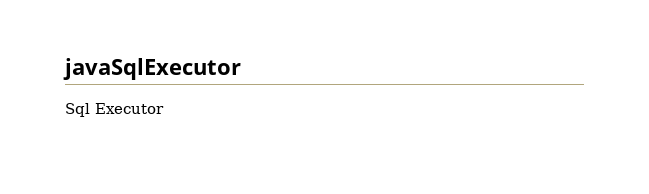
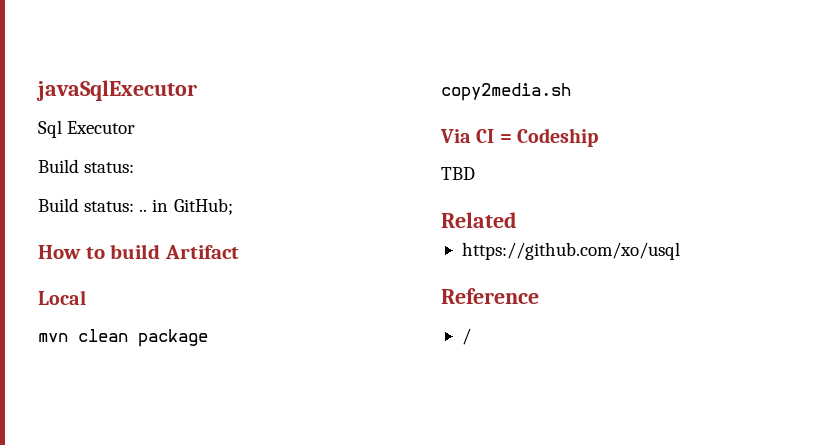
(164, 108) none -> [38,159,135,173] [38,198,233,215] [38,244,240,259] [38,290,86,305] [38,329,208,347] [441,83,571,101] [440,128,599,147] [441,167,475,180] [441,212,517,228] [461,242,680,260] [441,288,539,304] [461,328,471,345] // Build status: // Build status: .. in GitHub; // How to build Artifact // Local // mvn clean package // copy2media.sh // Via CI = Codeship // TBD // Related // https://github.com/xo/usql // Reference // /

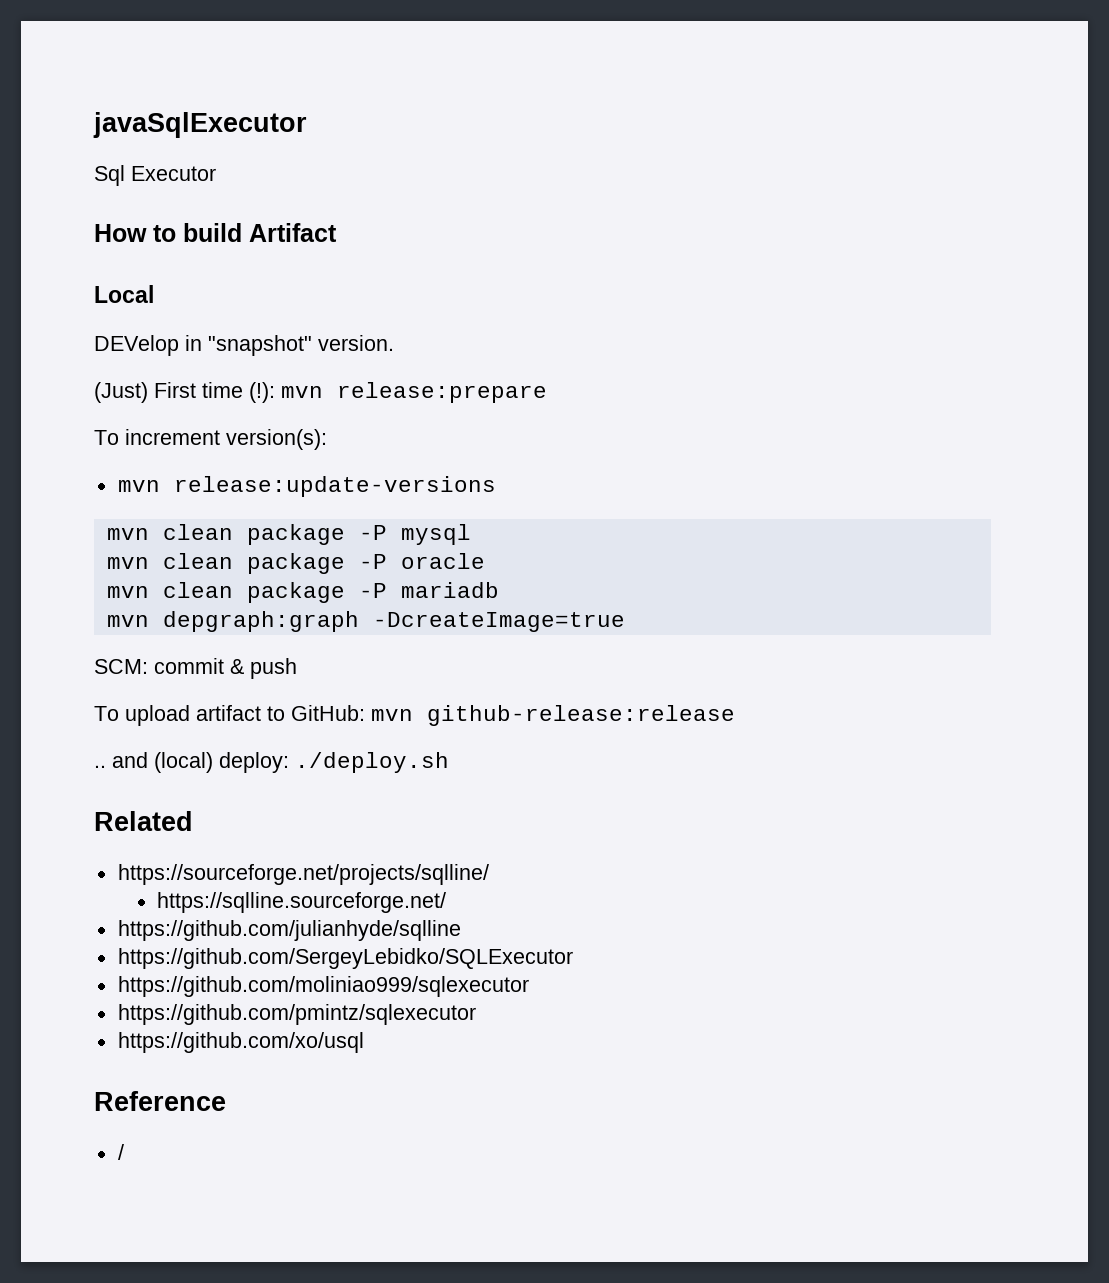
[38,159,135,173] [38,198,233,215] // Build status: // Build status: .. in GitHub; -> (216, 173) none
[38,329,208,347] [441,83,571,101] [440,128,599,147] [441,167,475,180] [441,212,517,228] mvn clean package // copy2media.sh // Via CI = Codeship // TBD // Related -> [94,335,394,356] [94,382,547,403] [94,429,327,450] [117,476,496,497] [106,524,471,545] [106,553,485,574] [106,582,499,603] [106,611,625,632] [94,658,297,679] [94,705,735,726] [94,752,449,773] [94,811,193,831] [117,864,489,885] [157,892,447,913] [117,920,461,941] [117,948,573,969] [117,976,529,997] [117,1004,476,1025] DEVelop in "snapshot" version. // (Just) First time (!): mvn release:prepare // To increment version(s): // mvn release:update-versions // mvn clean package -P mysql // mvn clean package -P oracle // mvn clean package -P mariadb // mvn depgraph:graph -DcreateImage=true // SCM: commit & push // To upload artifact to GitHub: mvn github-release:release // .. and (local) deploy: ./deploy.sh // Related // https://sourceforge.net/projects/sqlline/ // https://sqlline.sourceforge.net/ // https://github.com/julianhyde/sqlline // https://github.com/SergeyLebidko/SQLExecutor // https://github.com/moliniao999/sqlexecutor // https://github.com/pmintz/sqlexecutor

